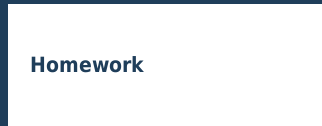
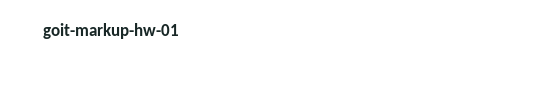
[30,56,144,73] Homework -> [43,23,179,39] goit-markup-hw-01

